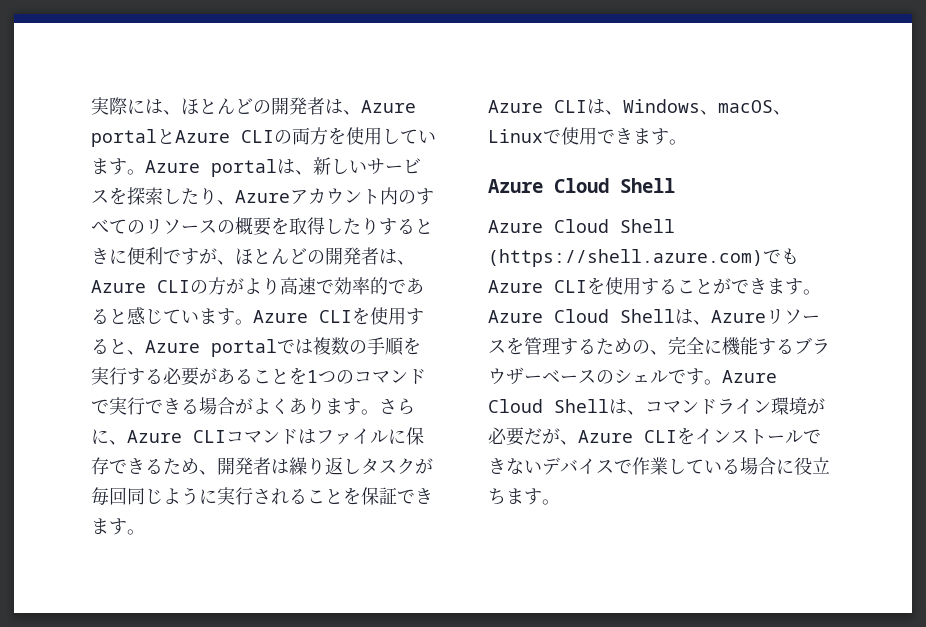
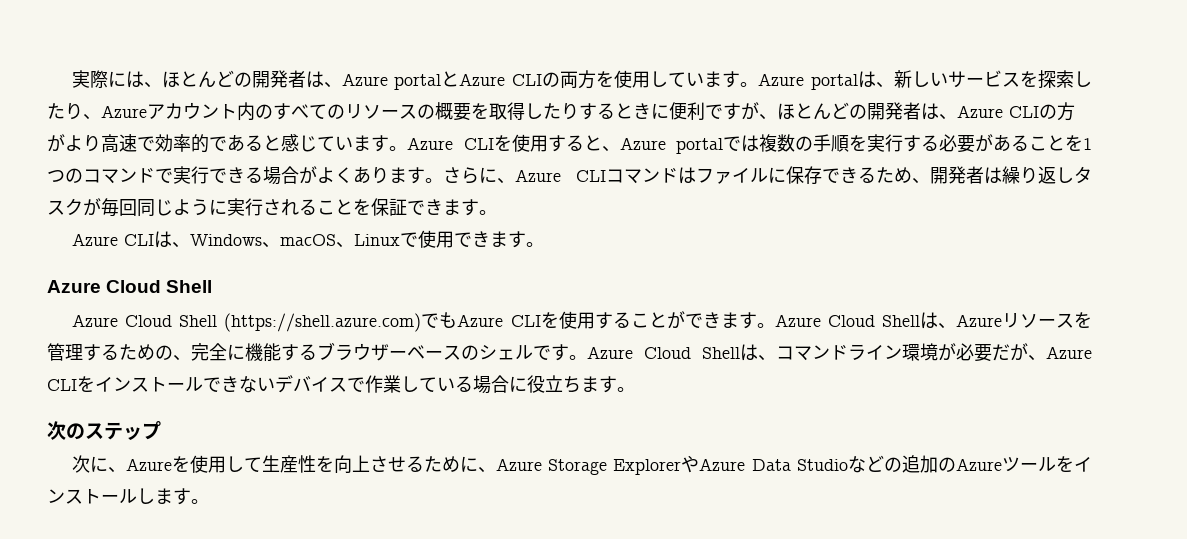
(560, 502) none -> [47,421,161,440] [71,455,1092,475] [47,488,209,505] // 次のステップ // 次に、Azureを使用して生産性を向上させるために、Azure Storage ExplorerやAzure Data Studioなどの追加のAzureツールをインストールします。

